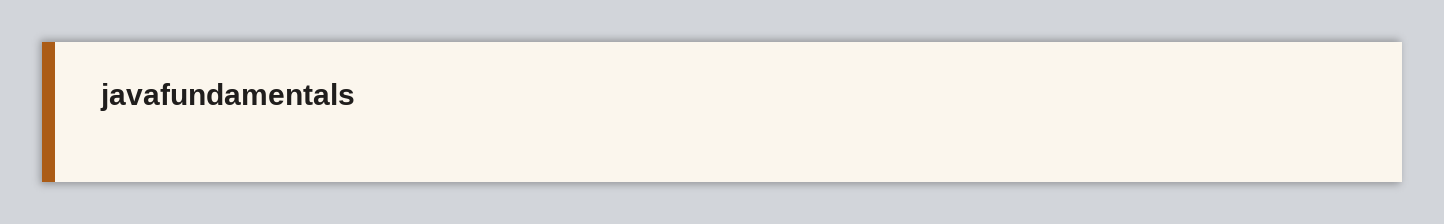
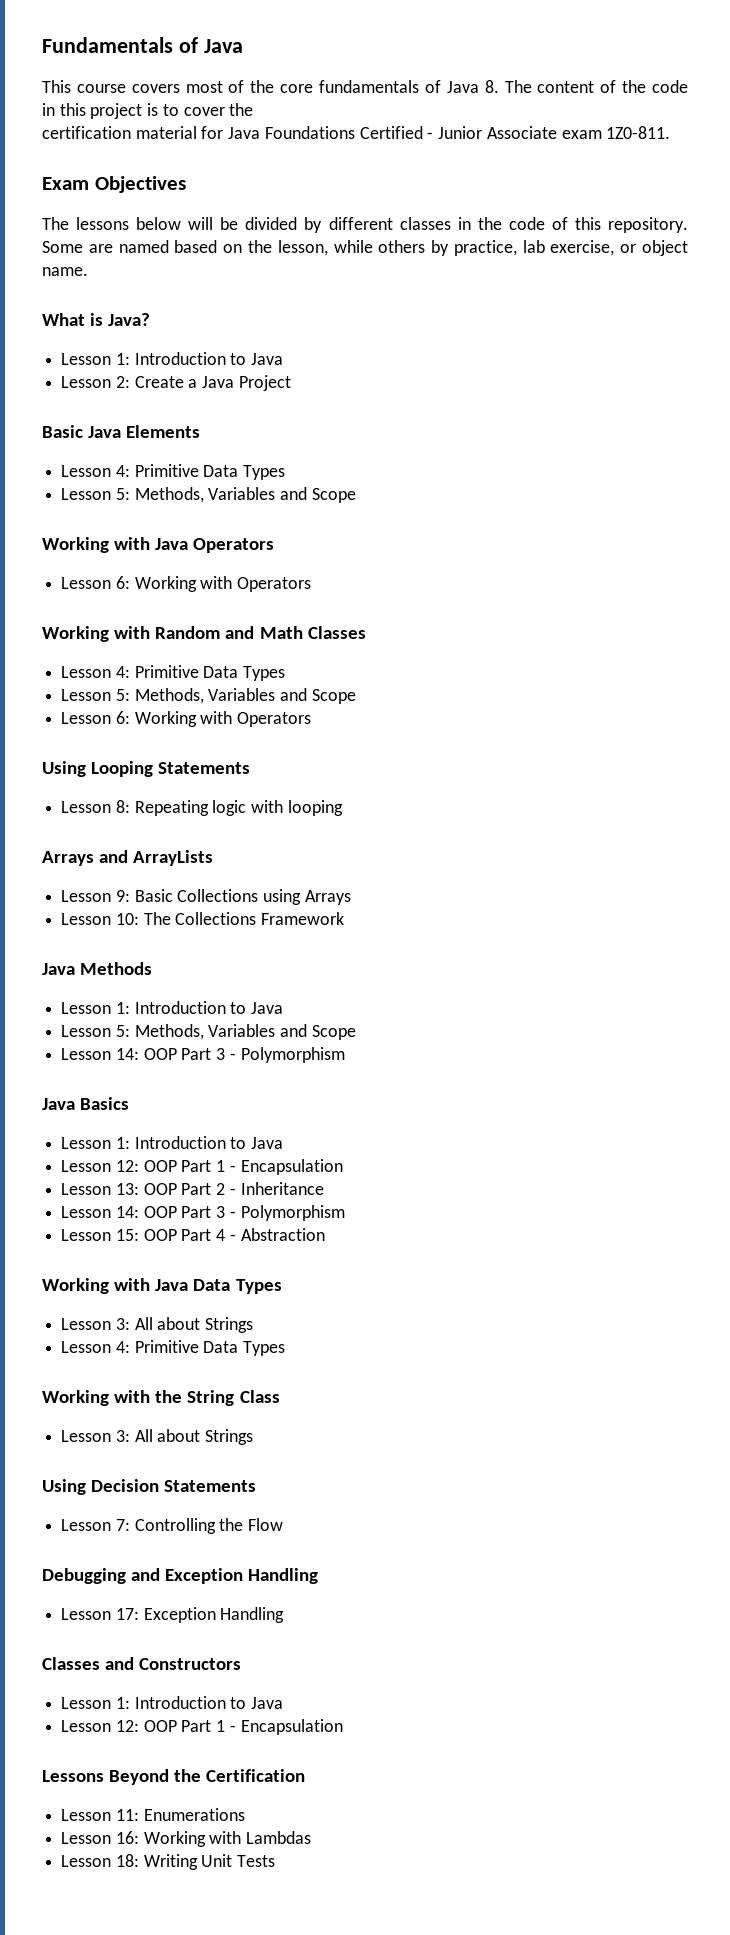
[100,83,355,111] javafundamentals -> [42,37,243,53] [42,80,689,93] [42,103,254,119] [42,126,671,139] [42,176,186,193] [42,217,688,233] [42,240,688,256] [42,267,88,276] [42,313,151,326] [61,352,284,365] [61,375,291,391] [42,425,201,438] [61,464,286,480] [61,487,356,503] [42,537,275,553] [61,576,312,592] [42,626,366,642] [61,665,286,681] [61,688,356,704] [61,711,312,727] [42,761,251,777] [61,800,343,816] [42,850,214,866] [61,889,351,905] [61,912,345,925] [42,962,153,975] [61,1001,284,1014] [61,1024,356,1040] [61,1047,345,1063] [42,1097,130,1110] [61,1136,284,1149] [61,1159,343,1175] [61,1182,324,1195] [61,1205,345,1221] [61,1228,325,1241] [42,1278,282,1294] [61,1317,254,1333] [61,1340,286,1356] [42,1390,280,1406] [61,1429,254,1445] [42,1479,257,1495] [61,1518,284,1534] [42,1568,319,1584] [61,1607,285,1623] [42,1657,242,1670] [61,1696,284,1709] [61,1719,343,1735] [42,1769,306,1785] [61,1808,245,1821] [61,1831,312,1847] [61,1854,276,1870] Fundamentals of Java // This course covers most of the core fundamentals of Java 8. The content of the code in this project is to cover the // certification material for Java Foundations Certified - Junior Associate exam 1Z0-811. // Exam Objectives // The lessons below will be divided by different classes in the code of this repository. Some are named based on the lesson, while others by practice, lab exercise, or object name. // What is Java? // Lesson 1: Introduction to Java // Lesson 2: Create a Java Project // Basic Java Elements // Lesson 4: Primitive Data Types // Lesson 5: Methods, Variables and Scope // Working with Java Operators // Lesson 6: Working with Operators // Working with Random and Math Classes // Lesson 4: Primitive Data Types // Lesson 5: Methods, Variables and Scope // Lesson 6: Working with Operators // Using Looping Statements // Lesson 8: Repeating logic with looping // Arrays and ArrayLists // Lesson 9: Basic Collections using Arrays // Lesson 10: The Collections Framework // Java Methods // Lesson 1: Introduction to Java // Lesson 5: Methods, Variables and Scope // Lesson 14: OOP Part 3 - Polymorphism // Java Basics // Lesson 1: Introduction to Java // Lesson 12: OOP Part 1 - Encapsulation // Lesson 13: OOP Part 2 - Inheritance // Lesson 14: OOP Part 3 - Polymorphism // Lesson 15: OOP Part 4 - Abstraction // Working with Java Data Types // Lesson 3: All about Strings // Lesson 4: Primitive Data Types // Working with the String Class // Lesson 3: All about Strings // Using Decision Statements // Lesson 7: Controlling the Flow // Debugging and Exception Handling // Lesson 17: Exception Handling // Classes and Constructors // Lesson 1: Introduction to Java // Lesson 12: OOP Part 1 - Encapsulation // Lessons Beyond the Certification // Lesson 11: Enumerations // Lesson 16: Working with Lambdas // Lesson 18: Writing Unit Tests

